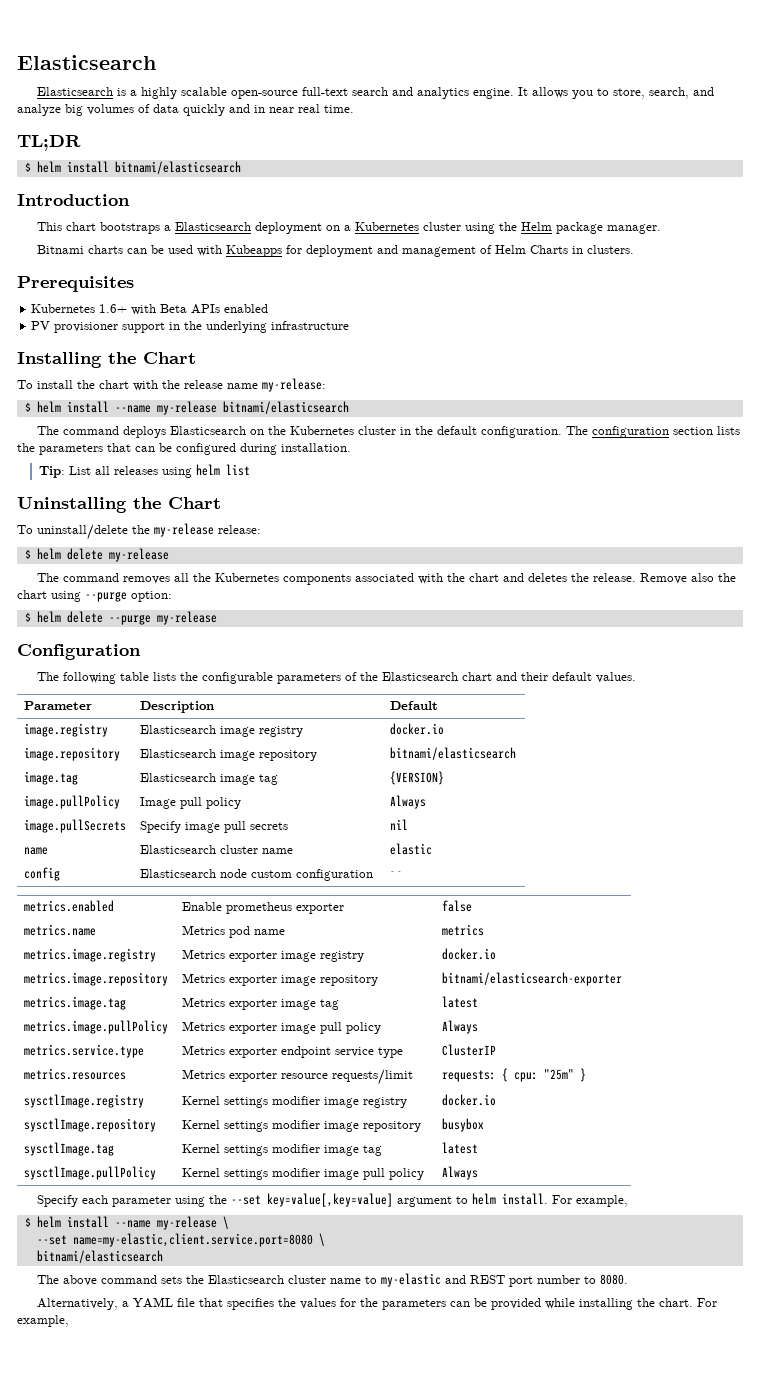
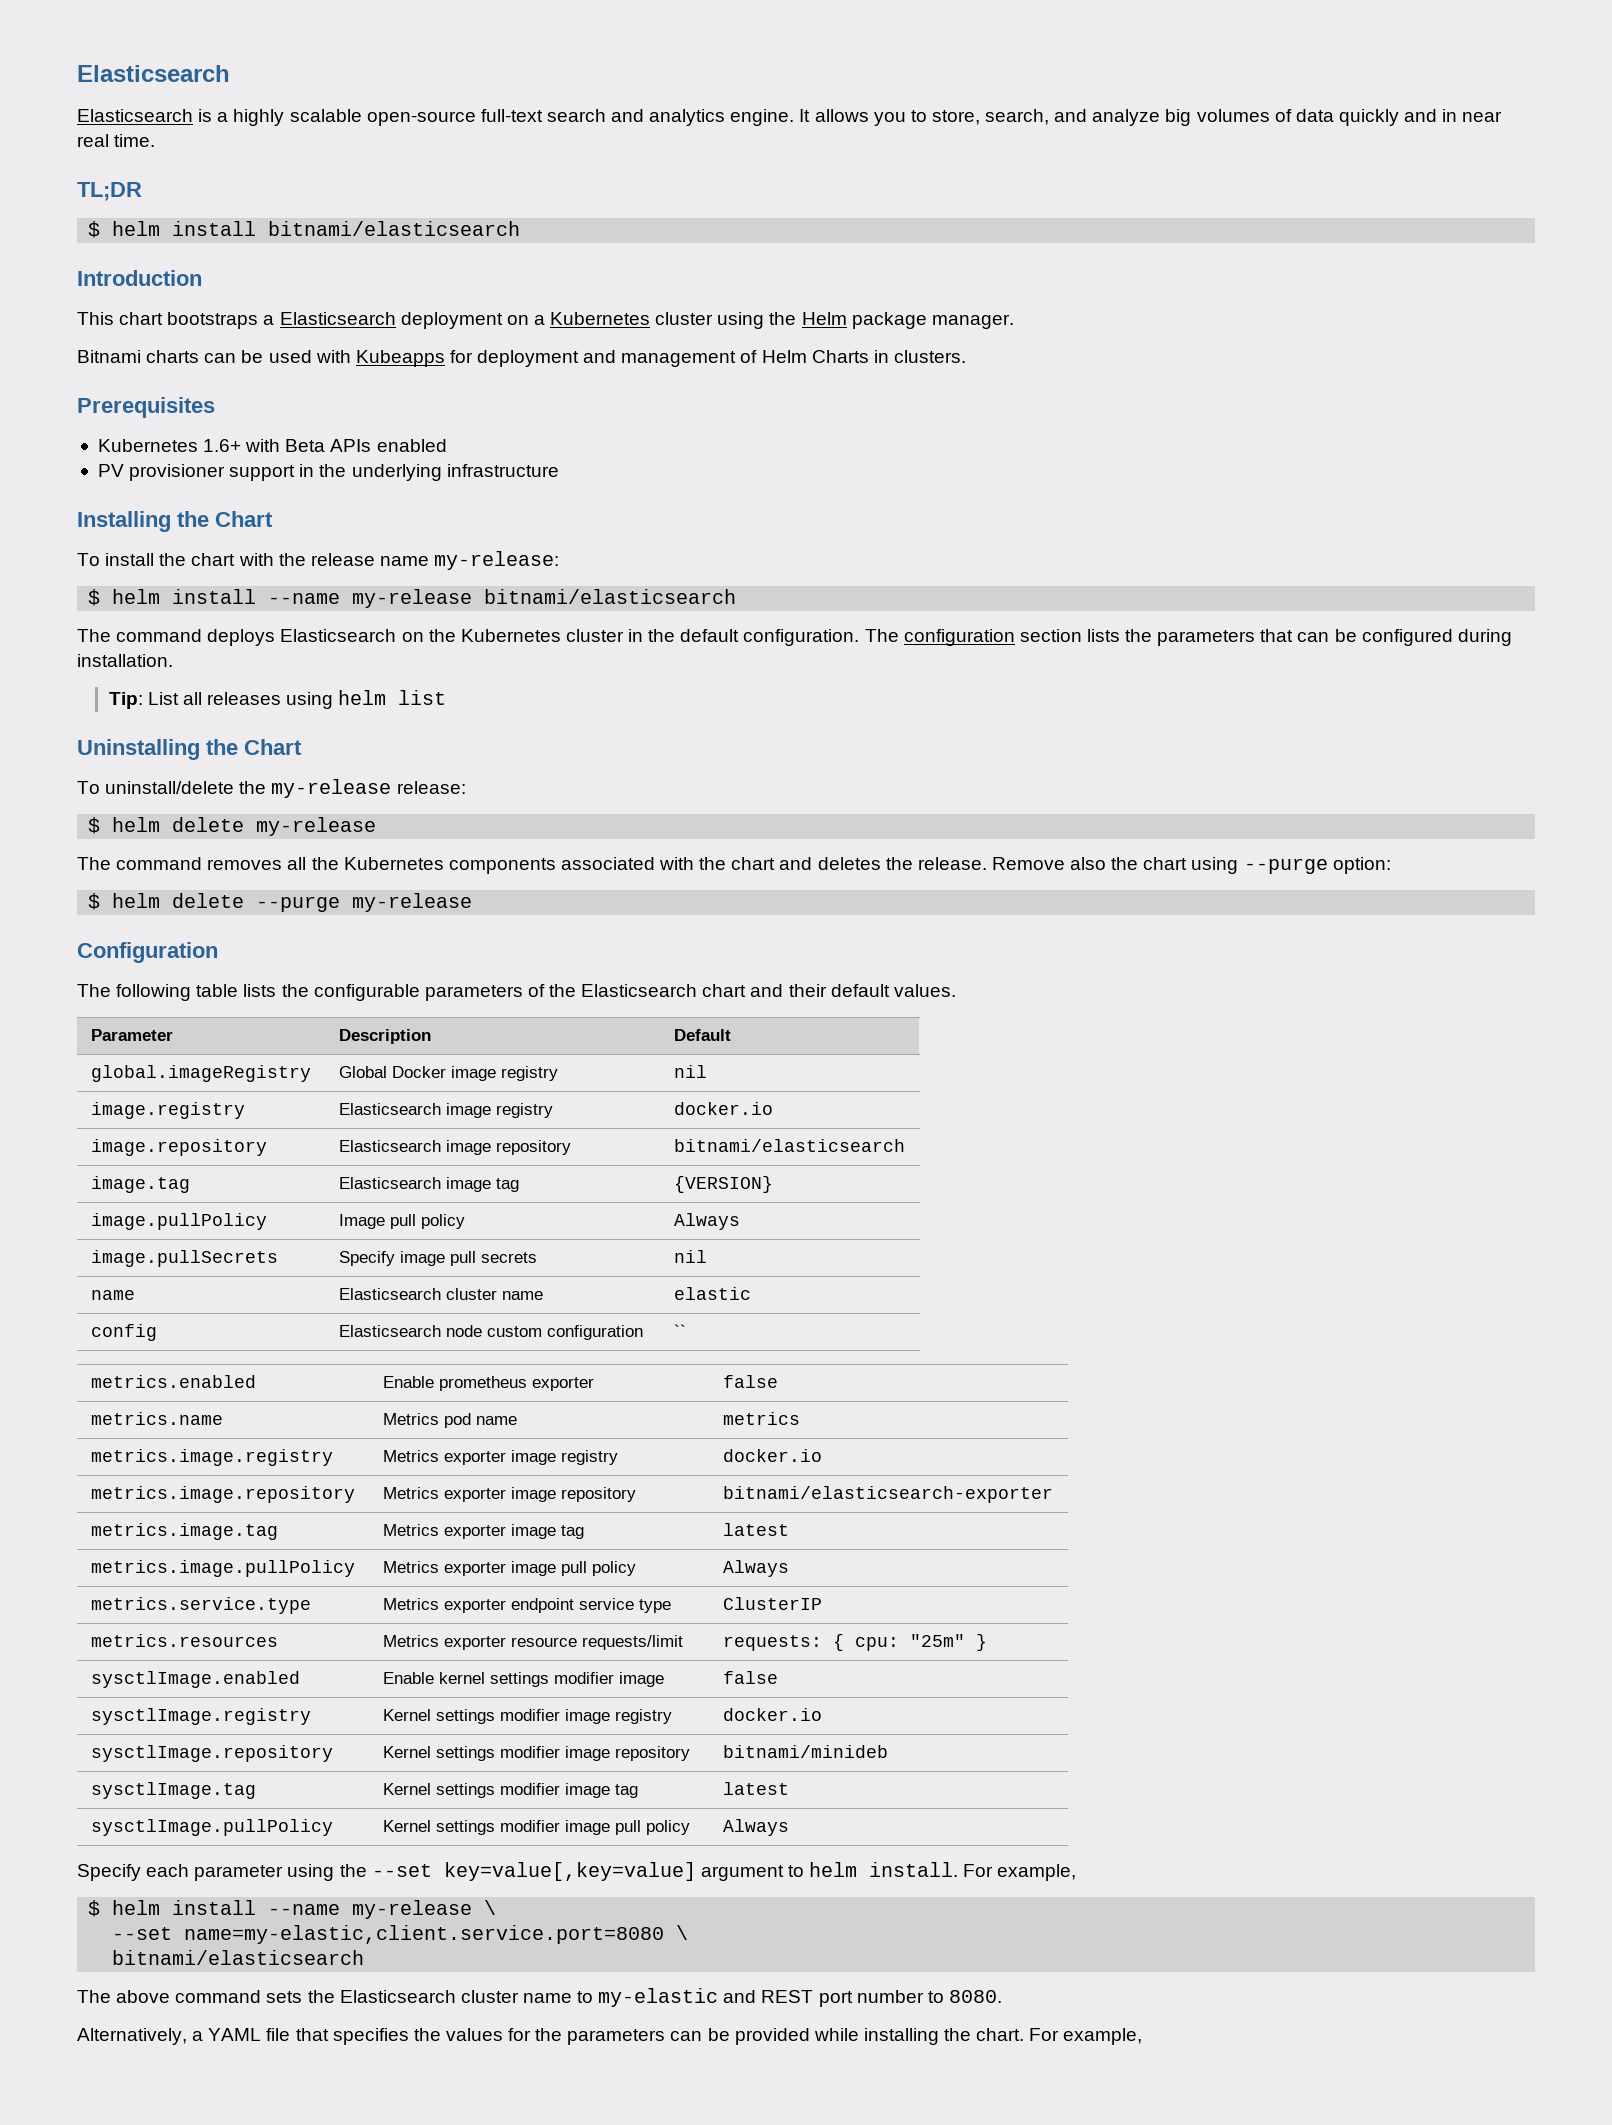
(438, 705) none -> [90,1065,311,1082] [338,1066,558,1081] [673,1065,707,1078] // global.imageRegistry | Global Docker image registry | nil
(586, 1075) none -> [90,1671,300,1688] [382,1672,664,1687] [722,1671,778,1684] // sysctlImage.enabled | Enable kernel settings modifier image | false
[441,1118,484,1132] busybox -> [722,1745,888,1758] bitnami/minideb

